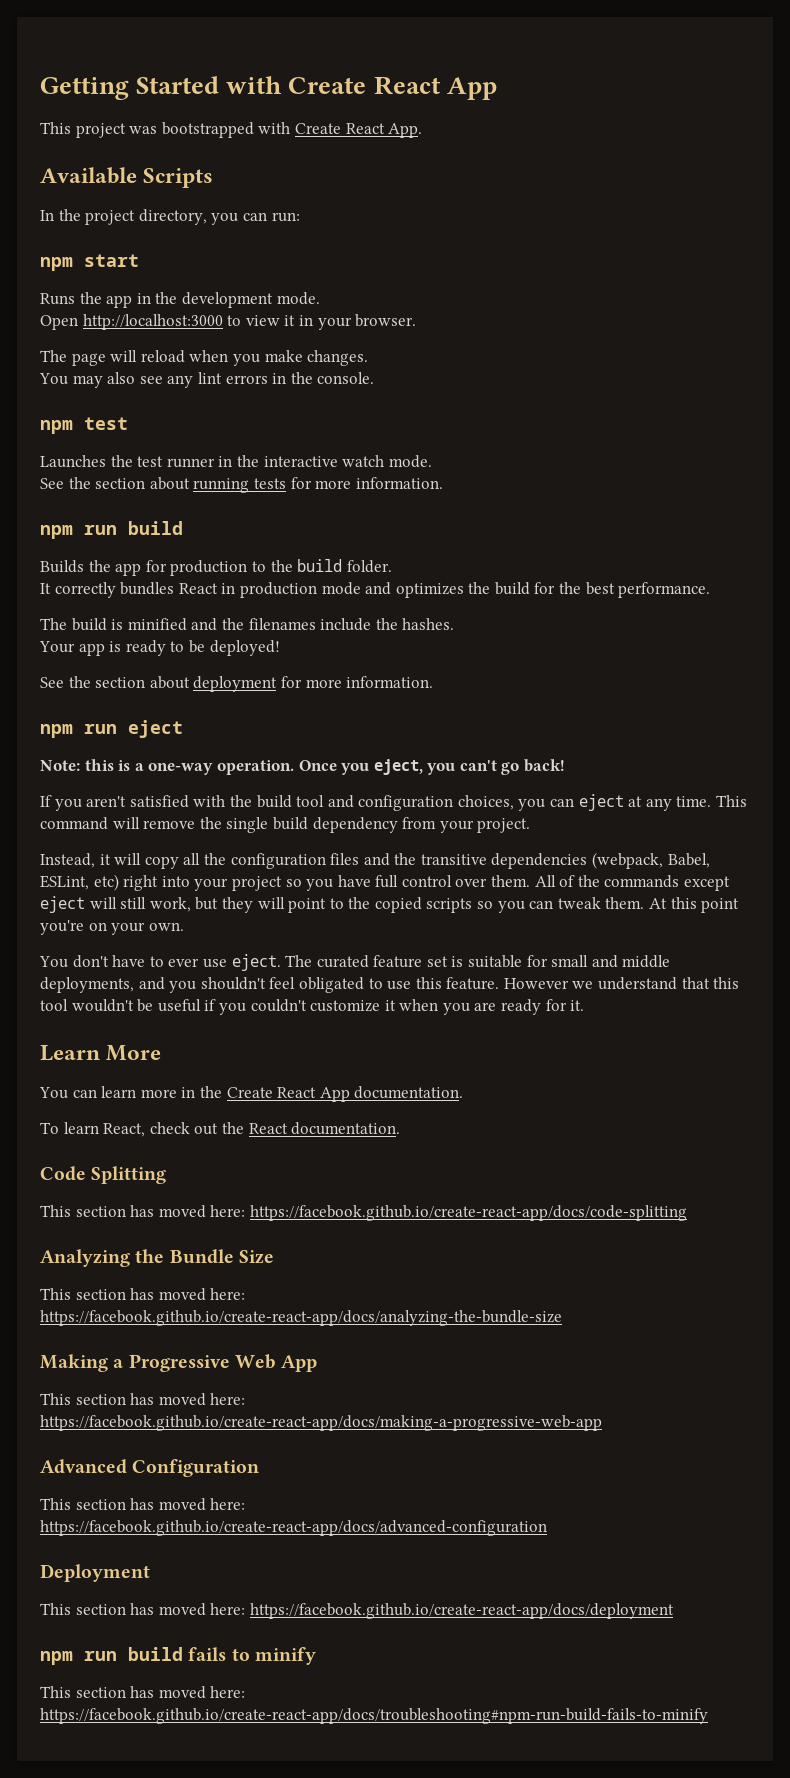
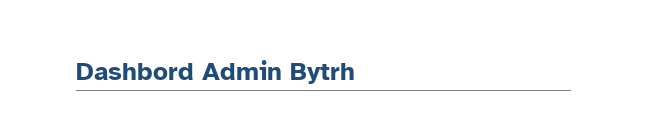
[40,76,497,100] [40,122,423,138] [40,167,214,188] [40,209,300,225] [40,254,139,271] [40,292,320,308] [40,314,417,330] [40,350,369,366] [39,372,375,388] [40,417,128,434] [40,455,432,468] [40,477,443,493] [40,521,183,539] [40,559,392,576] [40,582,711,598] [40,618,455,631] [39,640,280,656] [40,676,434,692] [40,720,183,738] [40,759,566,775] [40,794,748,811] [40,817,531,833] [40,852,710,869] [40,874,731,891] [40,896,740,913] [40,920,184,935] [39,954,671,971] [40,977,740,993] [40,999,585,1015] [40,1045,162,1061] [39,1086,464,1102] [40,1122,401,1137] [40,1166,167,1184] [40,1205,687,1221] [40,1249,274,1267] [40,1288,246,1301] [40,1310,562,1326] [40,1354,318,1372] [40,1393,246,1406] [40,1415,602,1431] [40,1459,260,1477] [40,1498,246,1511] [40,1520,547,1536] [40,1564,150,1582] [40,1603,674,1619] [40,1647,316,1665] [40,1686,246,1699] [40,1708,708,1724] Getting Started with Create React App // This project was bootstrapped with Create React App. // Available Scripts // In the project directory, you can run: // npm start // Runs the app in the development mode. // Open http://localhost:3000 to view it in your browser. // The page will reload when you make changes. // You may also see any lint errors in the console. // npm test // Launches the test runner in the interactive watch mode. // See the section about running tests for more information. // npm run build // Builds the app for production to the build folder. // It correctly bundles React in production mode and optimizes the build for the best performance. // The build is minified and the filenames include the hashes. // Your app is ready to be deployed! // See the section about deployment for more information. // npm run eject // Note: this is a one-way operation. Once you eject, you can't go back! // If you aren't satisfied with the build tool and configuration choices, you can eject at any time. This command will remove the single build dependency from your project. // Instead, it will copy all the configuration files and the transitive dependencies (webpack, Babel, ESLint, etc) right into your project so you have full control over them. All of the commands except eject will still work, but they will point to the copied scripts so you can tweak them. At this point you're on your own. // You don't have to ever use eject. The curated feature set is suitable for small and middle deployments, and you shouldn't feel obligated to use this feature. However we understand that this tool wouldn't be useful if you couldn't customize it when you are ready for it. // Learn More // You can learn more in the Create React App documentation. // To learn React, check out the React documentation. // Code Splitting // This section has moved here: https://facebook.github.io/create-react-app/docs/code-splitting // Analyzing the Bundle Size // This section has moved here: https://facebook.github.io/create-react-app/docs/analyzing-the-bundle-size // Making a Progressive Web App // This section has moved here: https://facebook.github.io/create-react-app/docs/making-a-progressive-web-app // Advanced Configuration // This section has moved here: https://facebook.github.io/create-react-app/docs/advanced-configuration // Deployment // This section has moved here: https://facebook.github.io/create-react-app/docs/deployment // npm run build fails to minify // This section has moved here: https://facebook.github.io/create-react-app/docs/troubleshooting#npm-run-build-fails-to-minify -> [76,60,355,84] Dashbord Admin Bytrh

